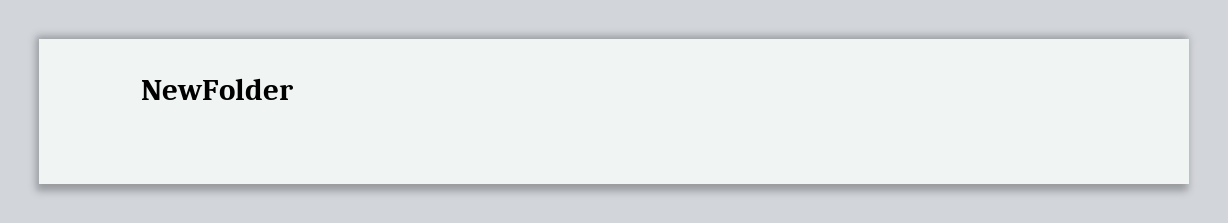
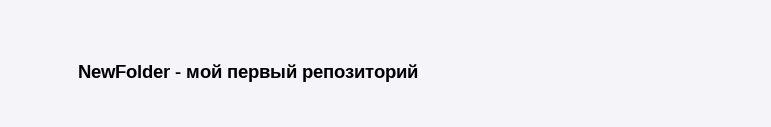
(294, 89) none -> [175,64,418,82] - мой первый репозиторий

